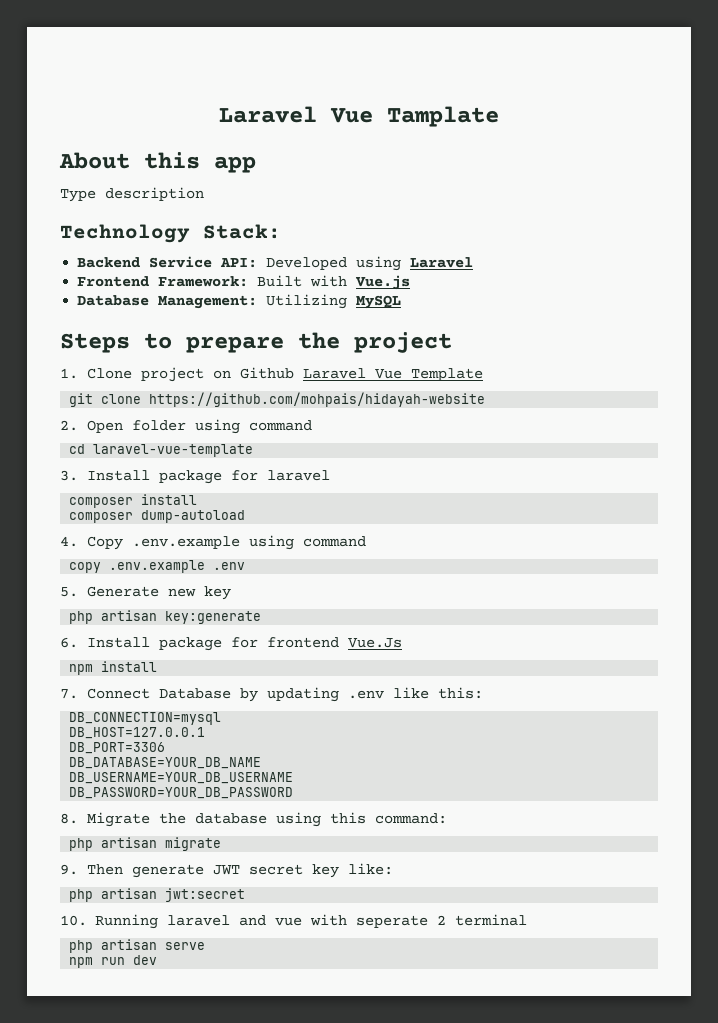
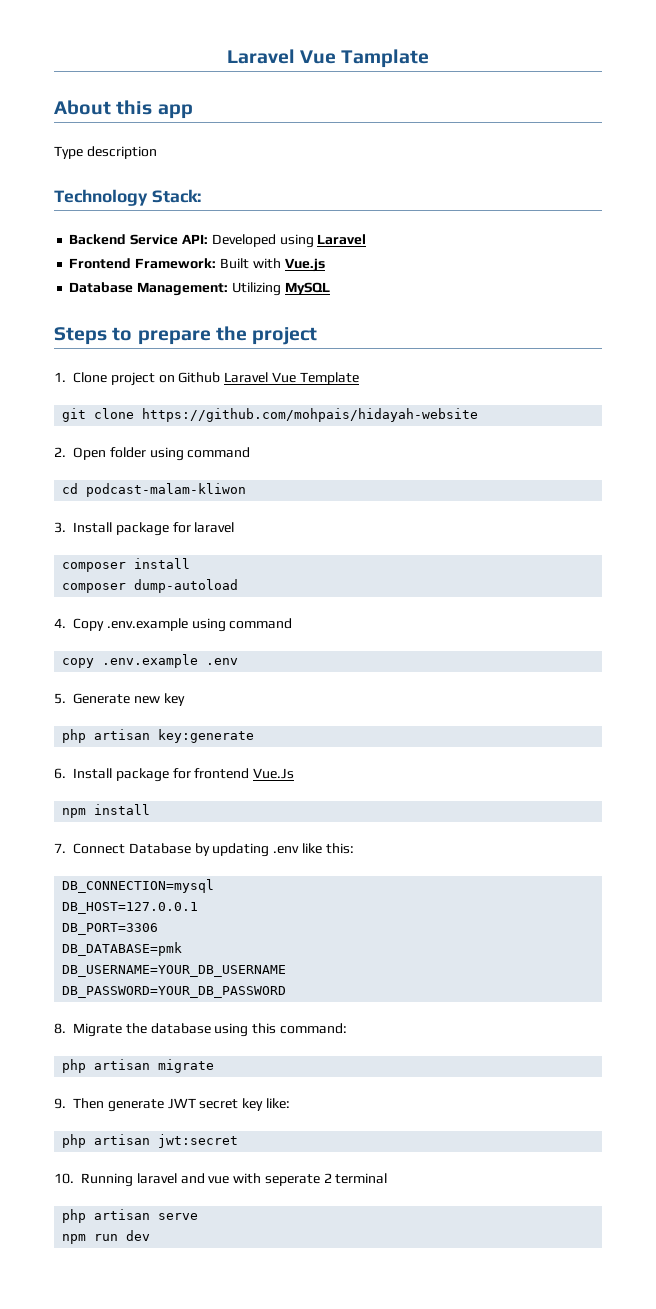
[93,444,254,457] laravel-vue-template -> [86,483,247,497] podcast-malam-kliwon
[69,757,262,769] DB_DATABASE=YOUR_DB_NAME -> [62,942,183,956] DB_DATABASE=pmk

